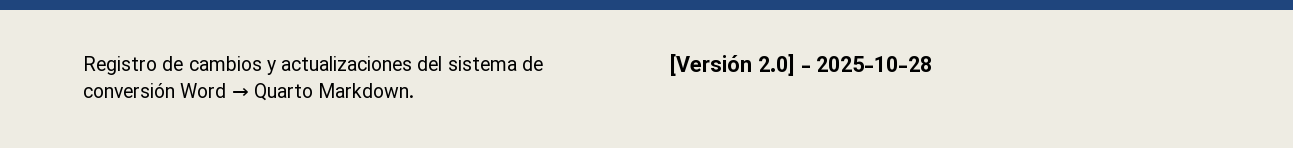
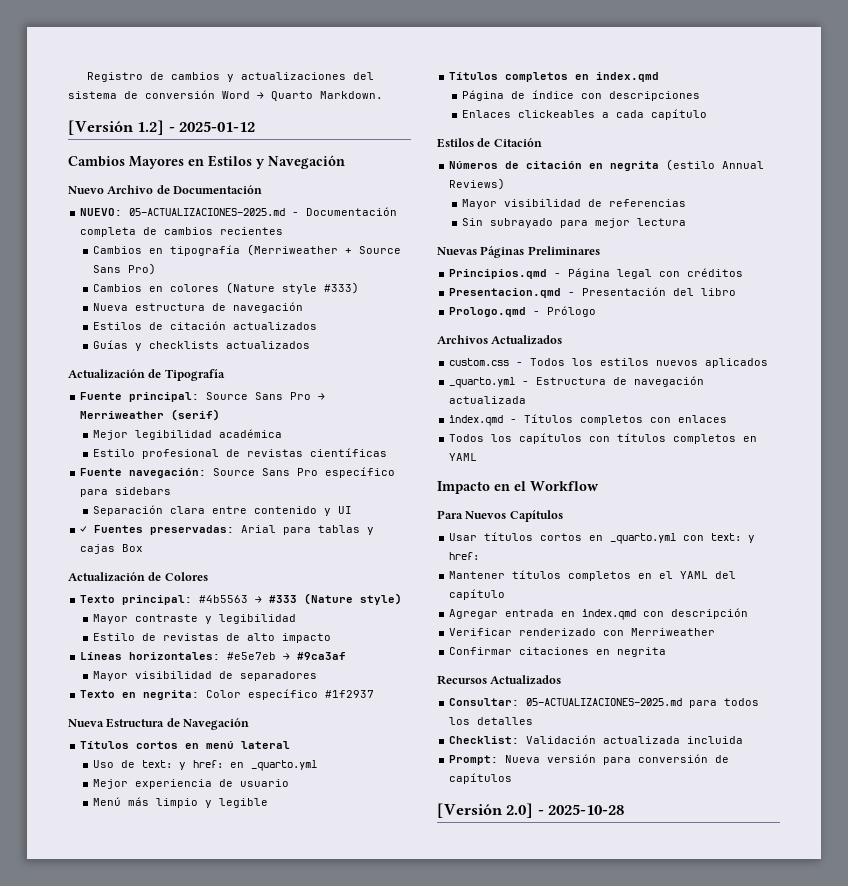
(415, 90) none -> [68,120,256,135] [68,155,345,169] [68,185,263,194] [80,207,398,216] [80,227,284,237] [93,244,402,256] [93,263,157,275] [93,282,360,294] [93,302,304,313] [93,321,318,330] [93,340,311,351] [68,369,225,381] [80,392,326,402] [80,409,221,421] [93,429,283,440] [93,448,388,459] [80,467,396,478] [80,487,172,497] [93,505,353,516] [80,525,375,535] [80,544,144,554] [68,572,208,582] [80,593,403,605] [93,614,297,624] [93,633,332,643] [80,652,347,660] [93,671,318,681] [80,689,375,700] [68,718,250,730] [80,741,291,749] [93,760,318,771] [93,779,290,789] [93,797,269,808] [449,72,660,82] [462,90,701,101] [462,109,708,120] [437,138,542,148] [449,159,765,171] [449,178,506,190] [462,199,687,209] [462,218,687,228] [437,246,600,258] [449,268,744,279] [449,287,737,298] [449,306,597,317] [437,335,563,345] [449,358,769,368] [449,376,705,388] [449,396,527,404] [449,414,728,426] [449,433,758,444] [449,453,478,461] [437,481,599,494] [437,510,563,522] [449,532,756,544] [449,552,480,560] [449,570,737,581] [449,589,506,600] [449,608,749,620] [449,628,716,636] [449,647,667,657] [437,675,562,685] [449,698,760,708] [449,717,534,725] [449,735,744,744] [449,754,730,765] [449,773,513,784] // [Versión 1.2] - 2025-01-12 // Cambios Mayores en Estilos y Navegación // Nuevo Archivo de Documentación // NUEVO: 05-ACTUALIZACIONES-2025.md - Documentación completa de cambios recientes // Cambios en tipografía (Merriweather + Source Sans Pro) // Cambios en colores (Nature style #333) // Nueva estructura de navegación // Estilos de citación actualizados // Guías y checklists actualizados // Actualización de Tipografía // Fuente principal: Source Sans Pro → Merriweather (serif) // Mejor legibilidad académica // Estilo profesional de revistas científicas // Fuente navegación: Source Sans Pro específico para sidebars // Separación clara entre contenido y UI // ✓ Fuentes preservadas: Arial para tablas y cajas Box // Actualización de Colores // Texto principal: #4b5563 → #333 (Nature style) // Mayor contraste y legibilidad // Estilo de revistas de alto impacto // Líneas horizontales: #e5e7eb → #9ca3af // Mayor visibilidad de separadores // Texto en negrita: Color específico #1f2937 // Nueva Estructura de Navegación // Títulos cortos en menú lateral // Uso de text: y href: en _quarto.yml // Mejor experiencia de usuario // Menú más limpio y legible // Títulos completos en index.qmd // Página de índice con descripciones // Enlaces clickeables a cada capítulo // Estilos de Citación // Números de citación en negrita (estilo Annual Reviews) // Mayor visibilidad de referencias // Sin subrayado para mejor lectura // Nuevas Páginas Preliminares // Principios.qmd - Página legal con créditos // Presentacion.qmd - Presentación del libro // Prologo.qmd - Prólogo // Archivos Actualizados // custom.css - Todos los estilos nuevos aplicados // _quarto.yml - Estructura de navegación actualizada // index.qmd - Títulos completos con enlaces // Todos los capítulos con títulos completos en YAML // Impacto en el Workflow // Para Nuevos Capítulos // Usar títulos cortos en _quarto.yml con text: y href: // Mantener títulos completos en el YAML del capítulo // Agregar entrada en index.qmd con descripción // Verificar renderizado con Merriweather // Confirmar citaciones en negrita // Recursos Actualizados // Consultar: 05-ACTUALIZACIONES-2025.md para todos los detalles // Checklist: Validación actualizada incluida // Prompt: Nueva versión para conversión de capítulos

